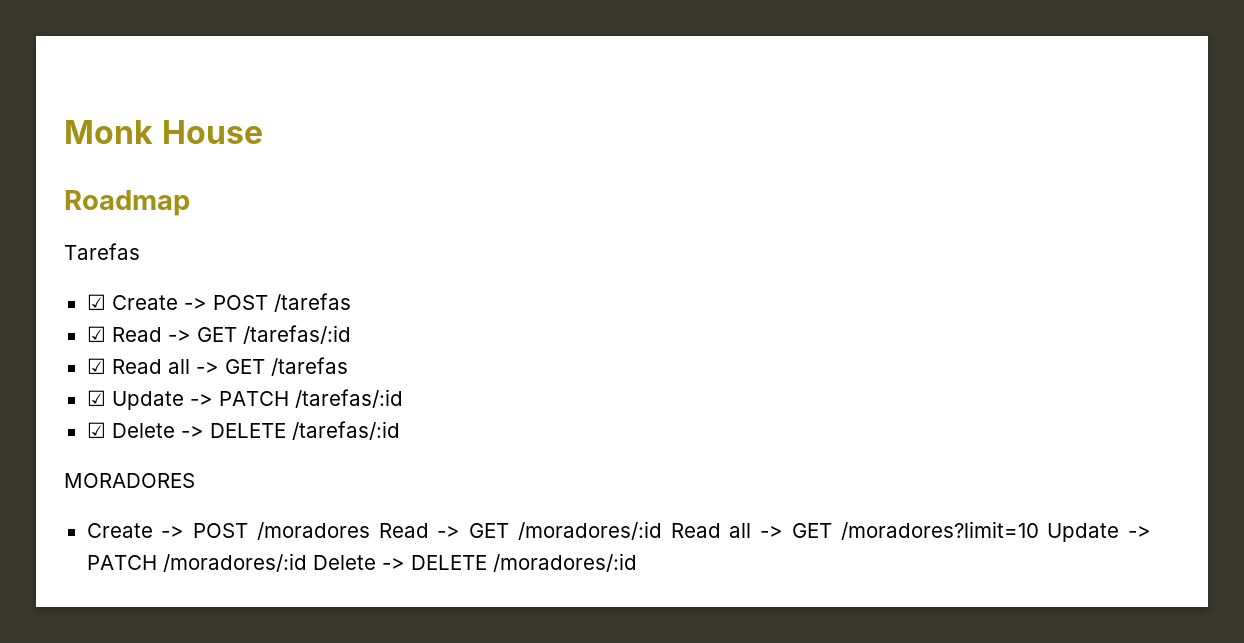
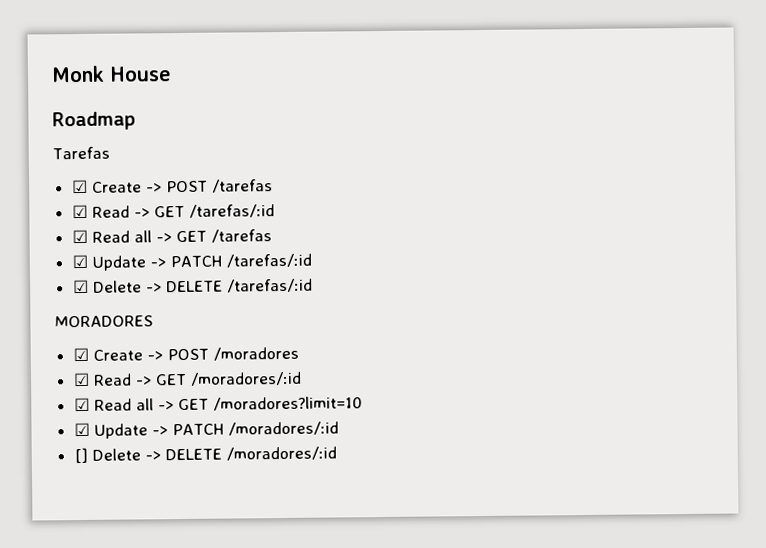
(195, 480) none -> [72,347,89,362] ☑
(370, 531) none -> [72,372,90,387] // ☑
(662, 530) none -> [73,397,90,412] // ☑
(1039, 530) none -> [73,422,90,437] // ☑
(307, 562) none -> [73,447,88,464] // []

